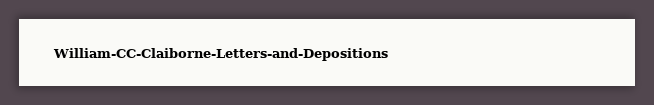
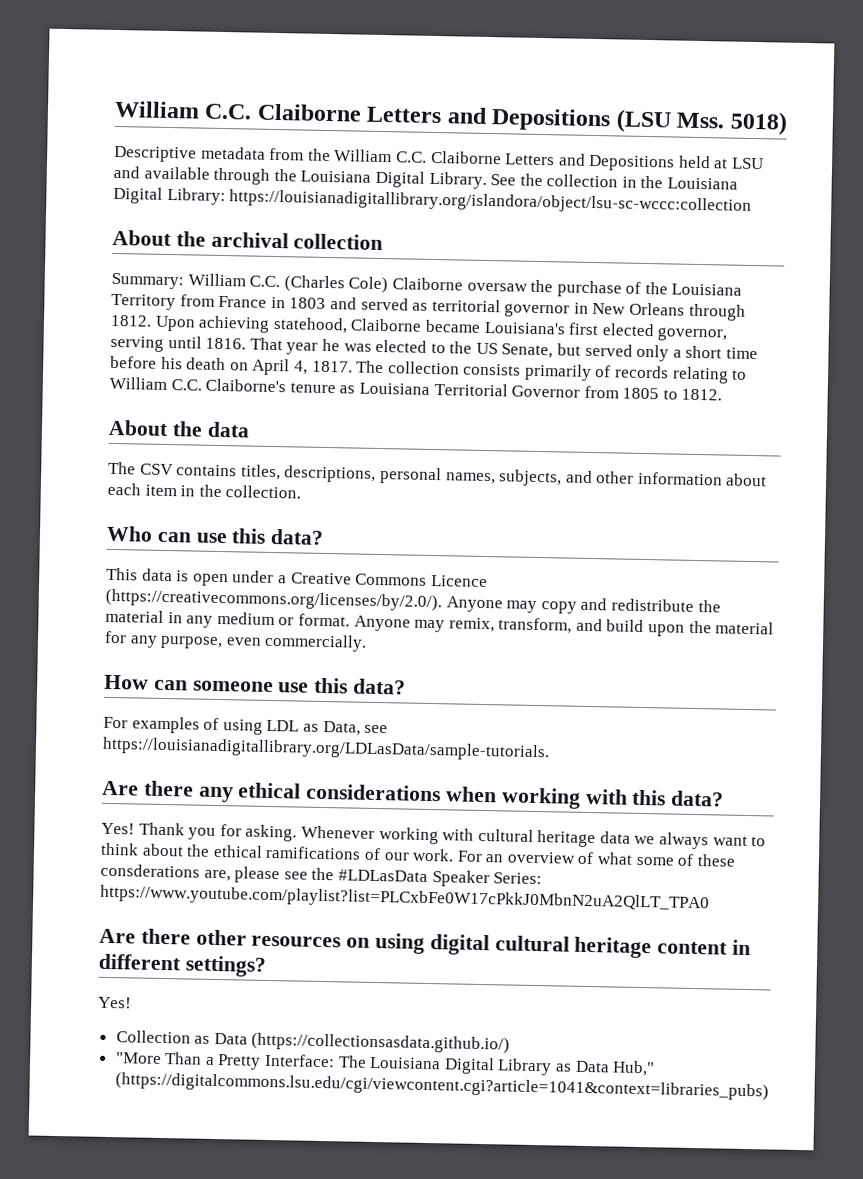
[53,48,388,61] William-CC-Claiborne-Letters-and-Depositions -> [114,100,788,136] [114,145,765,172] [113,165,739,190] [113,186,753,215] [112,229,384,251] [111,272,743,298] [111,293,746,321] [110,314,728,342] [110,335,759,362] [110,355,748,384] [109,376,723,401] [108,419,250,438] [108,461,768,487] [107,482,302,499] [106,525,325,545] [106,567,488,588] [105,588,721,614] [105,609,775,637] [104,630,368,652] [104,674,407,695] [103,716,389,736] [102,736,550,762] [102,780,725,809] [101,822,767,850] [100,842,736,867] [100,863,543,888] [100,884,710,913] [99,928,752,959] [98,953,267,977] [98,996,132,1009] [115,1030,511,1054] [115,1052,656,1077] [114,1072,769,1101] William C.C. Claiborne Letters and Depositions (LSU Mss. 5018) // Descriptive metadata from the William C.C. Claiborne Letters and Depositions held at LSU and available through the Louisiana Digital Library. See the collection in the Louisiana Digital Library: https://louisianadigitallibrary.org/islandora/object/lsu-sc-wccc:collection // About the archival collection // Summary: William C.C. (Charles Cole) Claiborne oversaw the purchase of the Louisiana Territory from France in 1803 and served as territorial governor in New Orleans through 1812. Upon achieving statehood, Claiborne became Louisiana's first elected governor, serving until 1816. That year he was elected to the US Senate, but served only a short time before his death on April 4, 1817. The collection consists primarily of records relating to William C.C. Claiborne's tenure as Louisiana Territorial Governor from 1805 to 1812. // About the data // The CSV contains titles, descriptions, personal names, subjects, and other information about each item in the collection. // Who can use this data? // This data is open under a Creative Commons Licence (https://creativecommons.org/licenses/by/2.0/). Anyone may copy and redistribute the material in any medium or format. Anyone may remix, transform, and build upon the material for any purpose, even commercially. // How can someone use this data? // For examples of using LDL as Data, see https://louisianadigitallibrary.org/LDLasData/sample-tutorials. // Are there any ethical considerations when working with this data? // Yes! Thank you for asking. Whenever working with cultural heritage data we always want to think about the ethical ramifications of our work. For an overview of what some of these consderations are, please see the #LDLasData Speaker Series: https://www.youtube.com/playlist?list=PLCxbFe0W17cPkkJ0MbnN2uA2QlLT_TPA0 // Are there other resources on using digital cultural heritage content in different settings? // Yes! // Collection as Data (https://collectionsasdata.github.io/) // "More Than a Pretty Interface: The Louisiana Digital Library as Data Hub," (https://digitalcommons.lsu.edu/cgi/viewcontent.cgi?article=1041&context=libraries_pubs)

